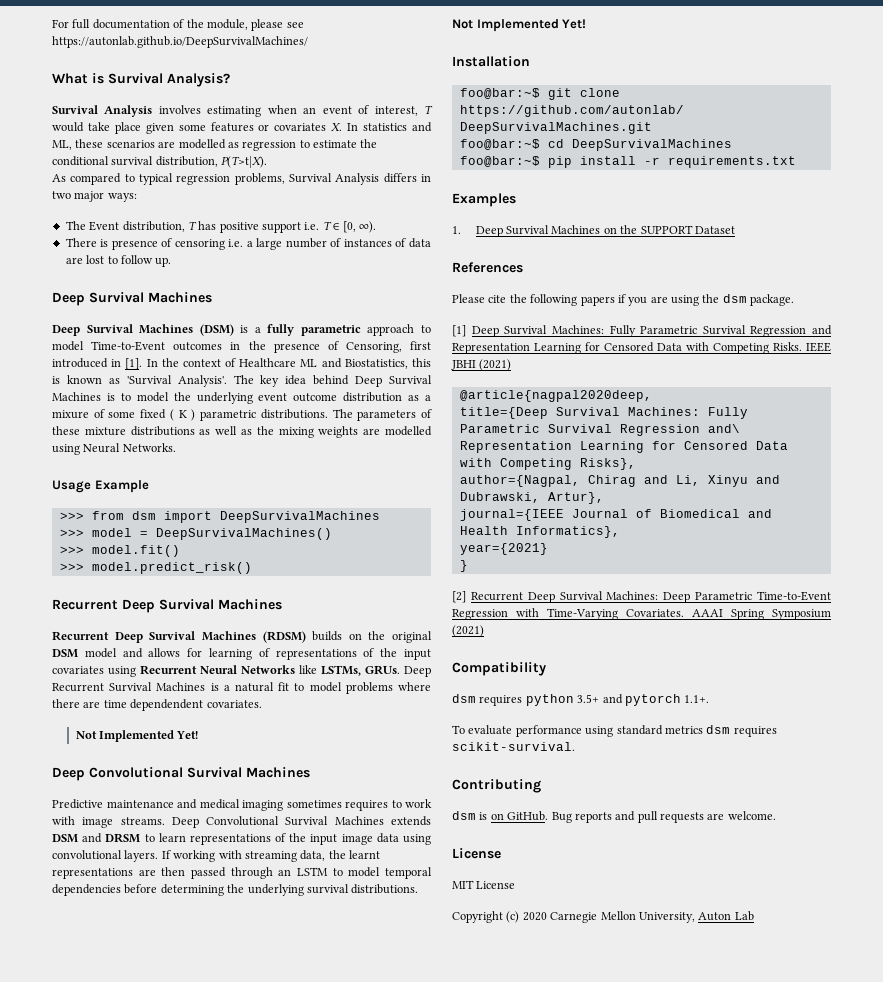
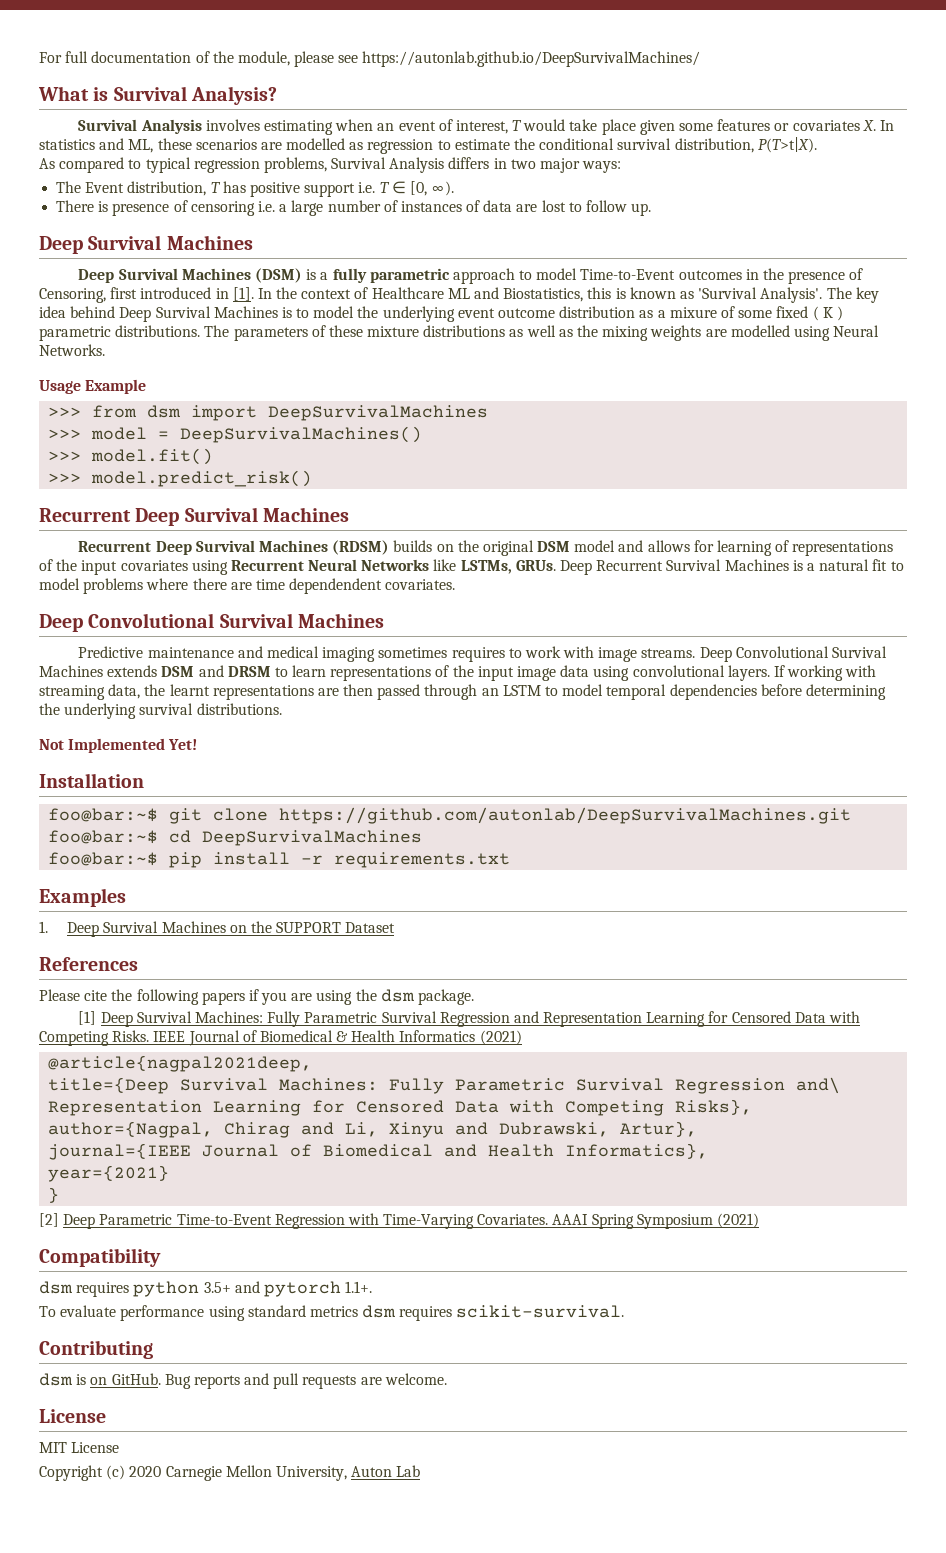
[75,730,199,742] // Not Implemented Yet! -> (456, 584) none
[451,359,512,371] [459,390,652,402] JBHI (2021) // @article{nagpal2020deep, -> [188,1030,522,1046] [48,1055,313,1072] Journal of Biomedical & Health Informatics (2021) // @article{nagpal2021deep,
[470,591,659,603] Recurrent Deep Survival Machines: -> (59, 1220) none

